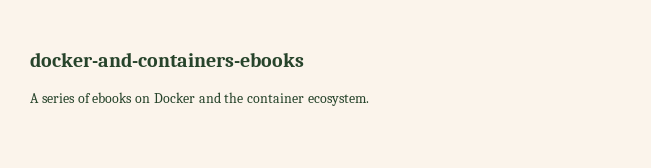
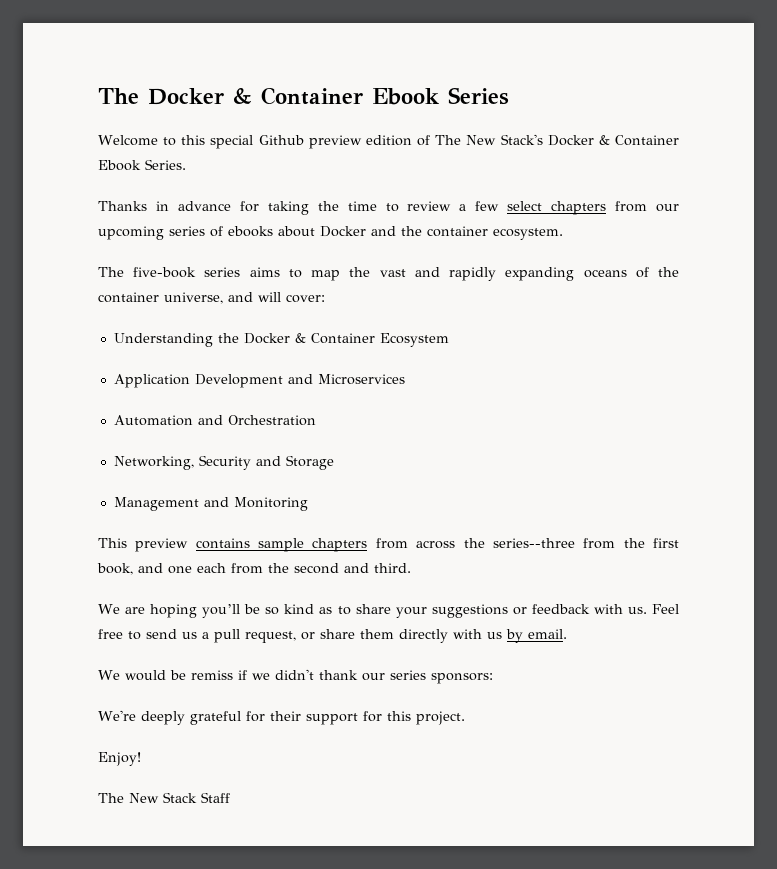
[30,52,304,67] [30,93,39,103] docker-and-containers-ebooks // A -> [98,87,509,105] [98,134,680,149] [98,159,186,171] [98,201,680,215] [98,226,164,240] The Docker & Container Ebook Series // Welcome to this special Github preview edition of The New Stack's Docker & Container Ebook Series. // Thanks in advance for taking the time to review a few select chapters from our upcoming
[135,96,151,103] on -> [278,226,315,237] about
(370, 100) none -> [98,267,679,281] [98,292,325,304] [113,333,449,347] [113,374,405,388] [113,415,316,426] [113,455,334,470] [113,497,308,511] [98,538,680,552] [97,563,411,575] [98,604,679,618] [98,629,567,643] [98,669,493,684] [98,710,465,725] [98,752,141,766] [98,792,230,803] // The five-book series aims to map the vast and rapidly expanding oceans of the container universe, and will cover: // Understanding the Docker & Container Ecosystem // Application Development and Microservices // Automation and Orchestration // Networking, Security and Storage // Management and Monitoring // This preview contains sample chapters from across the series--three from the first book, and one each from the second and third. // We are hoping you’ll be so kind as to share your suggestions or feedback with us. Feel free to send us a pull request, or share them directly with us by email. // We would be remiss if we didn't thank our series sponsors: // We're deeply grateful for their support for this project. // Enjoy! // The New Stack Staff

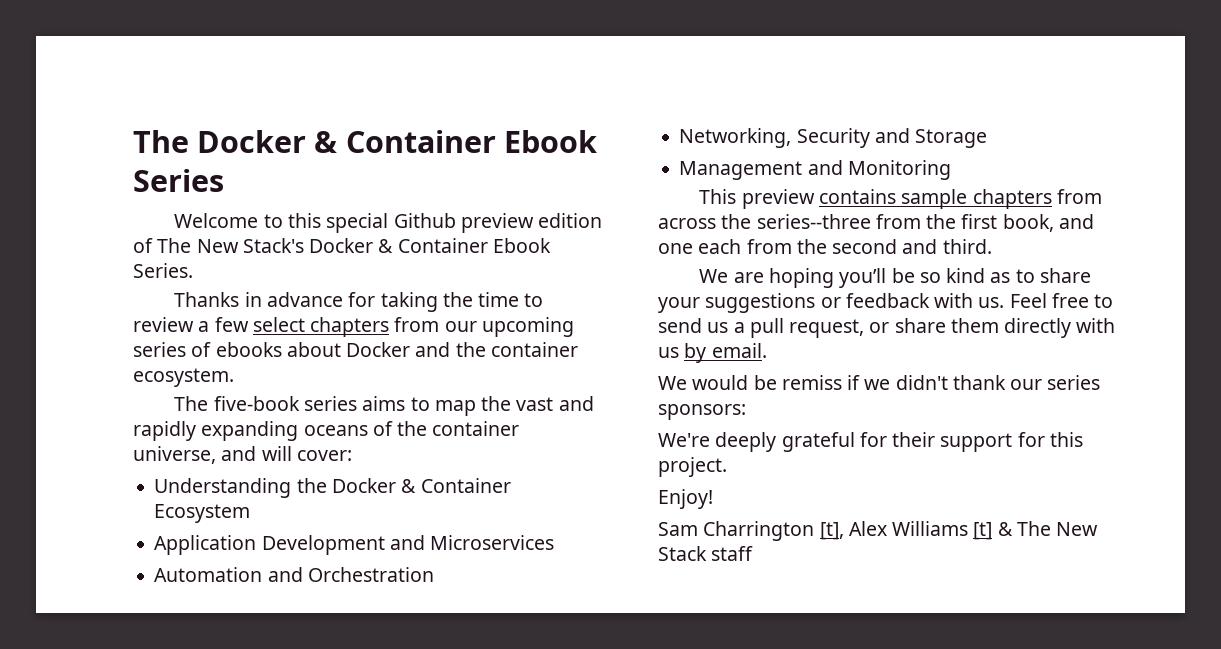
(141, 759) none -> [658,521,1013,541] Sam Charrington [t], Alex Williams [t] &
[201,792,230,803] Staff -> [711,546,754,561] staff

